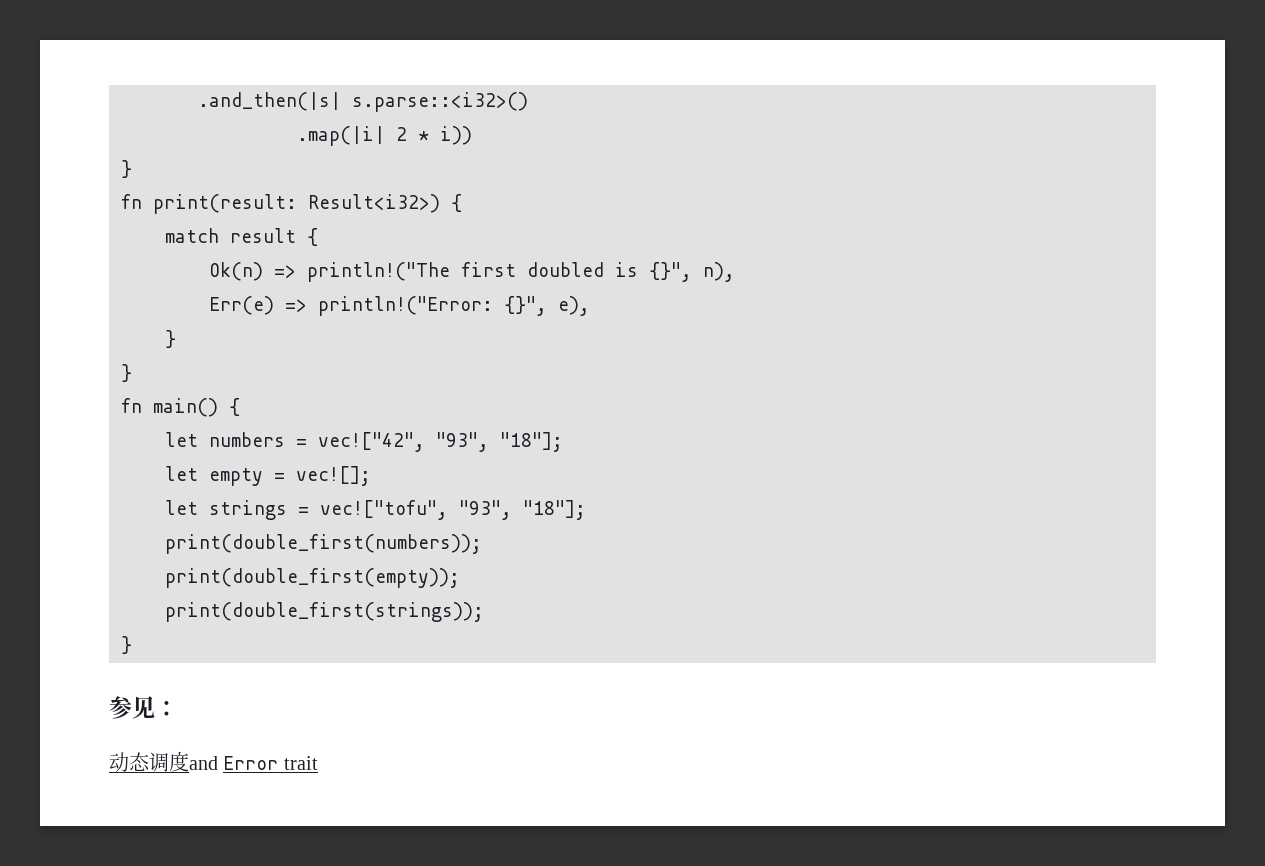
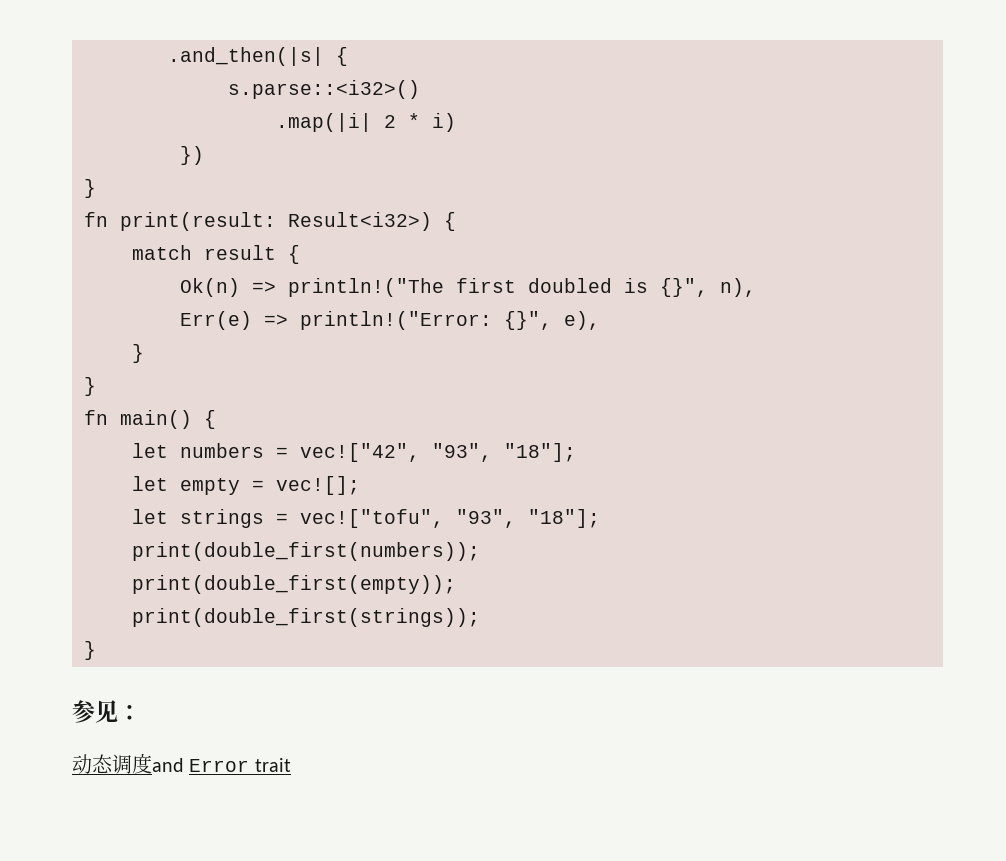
(341, 101) none -> [336,47,348,66] { //
[440,126,472,145] i)) -> [432,113,456,132] [180,146,204,165] i) // })

